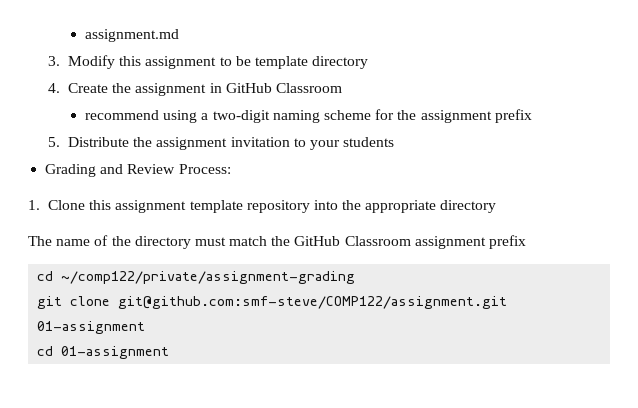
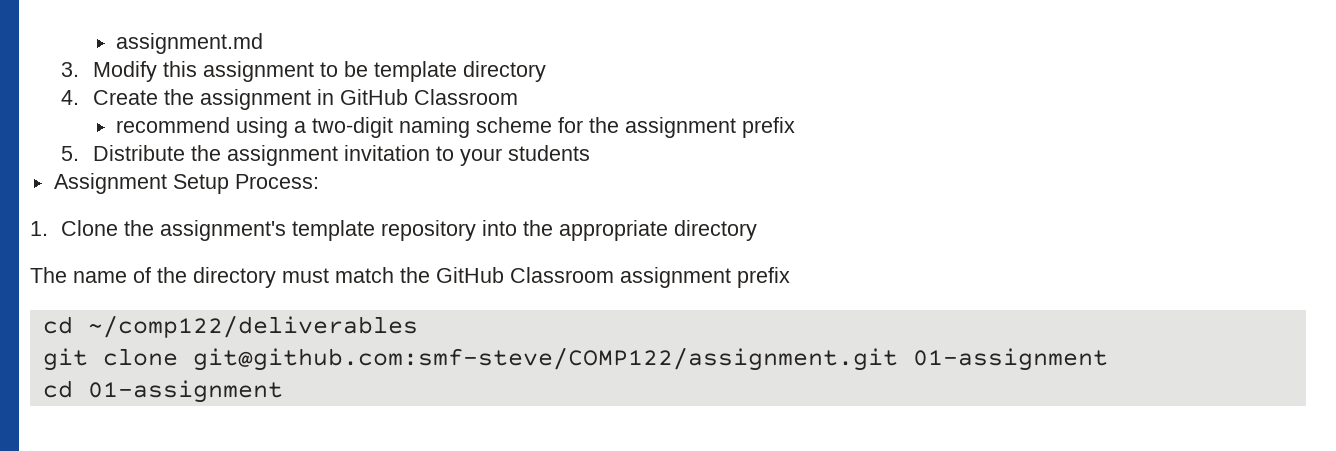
[45,164,176,177] Grading and Review -> [53,173,229,194] Assignment Setup
[89,200,187,213] this assignment -> [124,220,287,241] the assignment's
[61,271,356,284] ~/comp122/private/assignment-grading -> [87,315,418,338] ~/comp122/deliverables

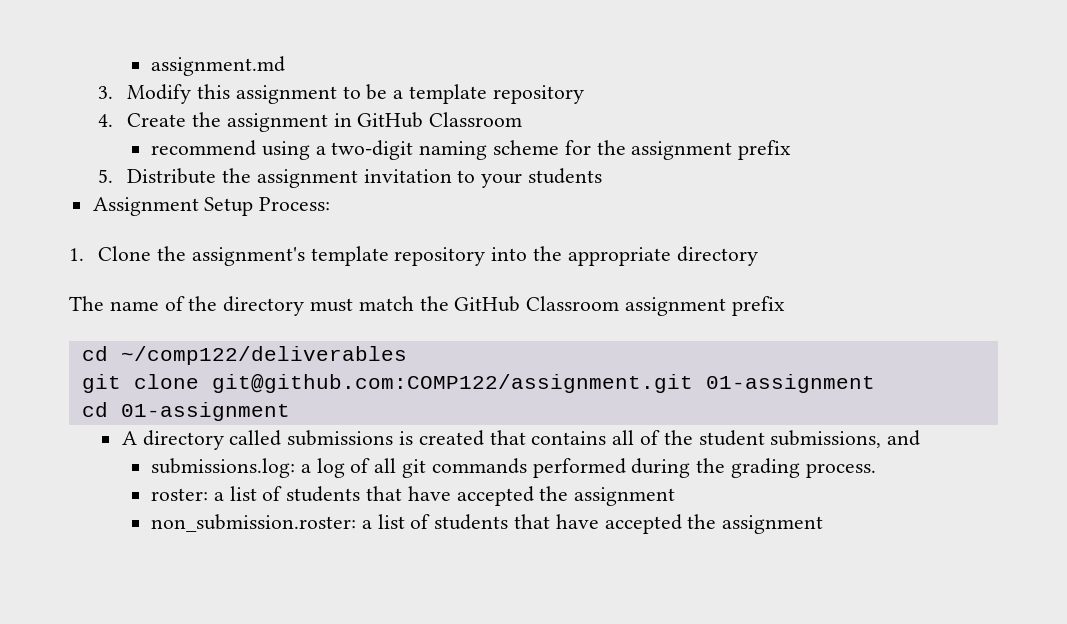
[373,61,546,82] template directory -> [393,84,584,104] a template repository
[192,347,898,371] git@github.com:smf-steve/COMP122/assignment.git -> [211,374,693,393] git@github.com:COMP122/assignment.git
(283, 391) none -> [121,430,921,450] [150,458,876,478] [150,486,676,506] [150,514,824,534] // A directory called submissions is created that contains all of the student submissions, and // submissions.log: a log of all git commands performed during the grading process. // roster: a list of students that have accepted the assignment // non_submission.roster: a list of students that have accepted the assignment

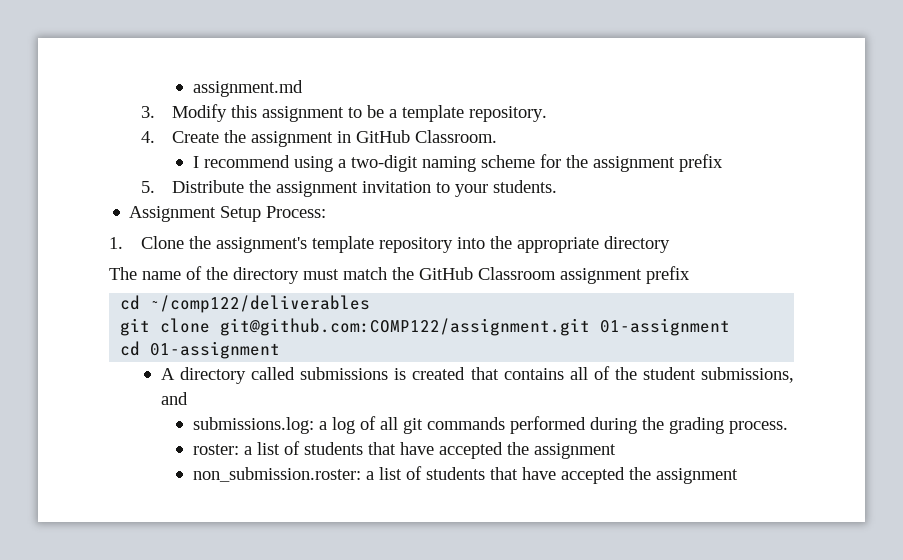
[492,85,584,104] repository -> [469,106,548,122] repository.
[429,112,523,127] Classroom // -> [415,130,498,143] [192,156,199,168] Classroom. // I
[528,168,603,184] students -> [493,180,558,193] students.

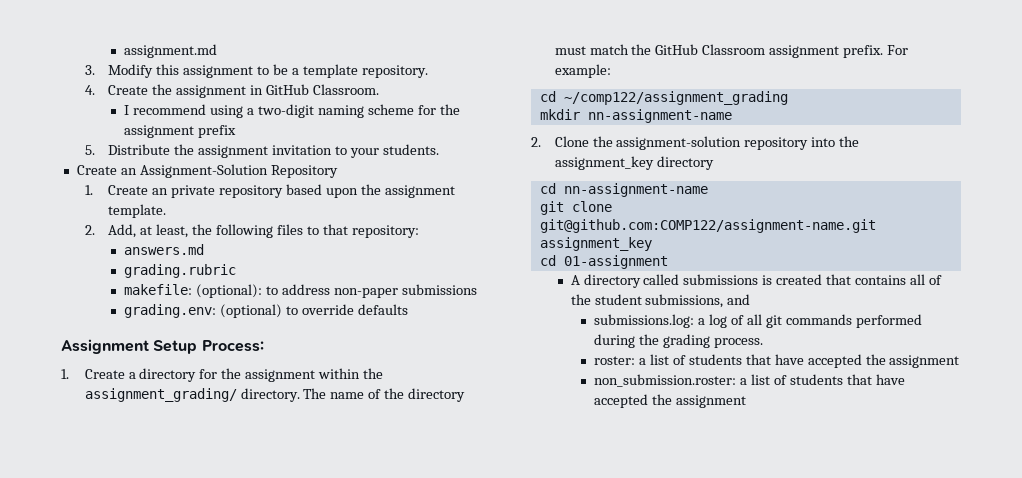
[129,206,327,222] [109,236,670,253] Assignment Setup Process: // 1. Clone the assignment's template repository into the appropriate directory // -> [76,164,338,178] [84,184,455,198] [108,204,167,218] [84,224,419,238] [124,244,205,255] [124,264,237,278] [124,284,477,298] [124,304,408,318] [61,339,264,354] [61,368,384,382] [84,388,300,402] Create an Assignment-Solution Repository // 1. Create an private repository based upon the assignment template. // 2. Add, at least, the following files to that repository: // answers.md // grading.rubric // makefile: (optional): to address non-paper submissions // grading.env: (optional) to override defaults // Assignment Setup Process: // 1. Create a directory for the assignment within the assignment_grading/ directory.
[646,266,690,284] [120,295,371,313] prefix // cd ~/comp122/deliverables -> [843,45,909,58] [554,64,611,78] [539,91,788,105] [539,109,732,123] [531,136,860,150] [554,156,714,170] [539,183,708,197] prefix. For example: // cd ~/comp122/assignment_grading // mkdir nn-assignment-name // 2. Clone the assignment-solution repository into the assignment_key directory // cd nn-assignment-name
[220,318,731,336] git@github.com:COMP122/assignment.git 01-assignment -> [539,219,876,233] [539,237,652,251] git@github.com:COMP122/assignment-name.git assignment_key

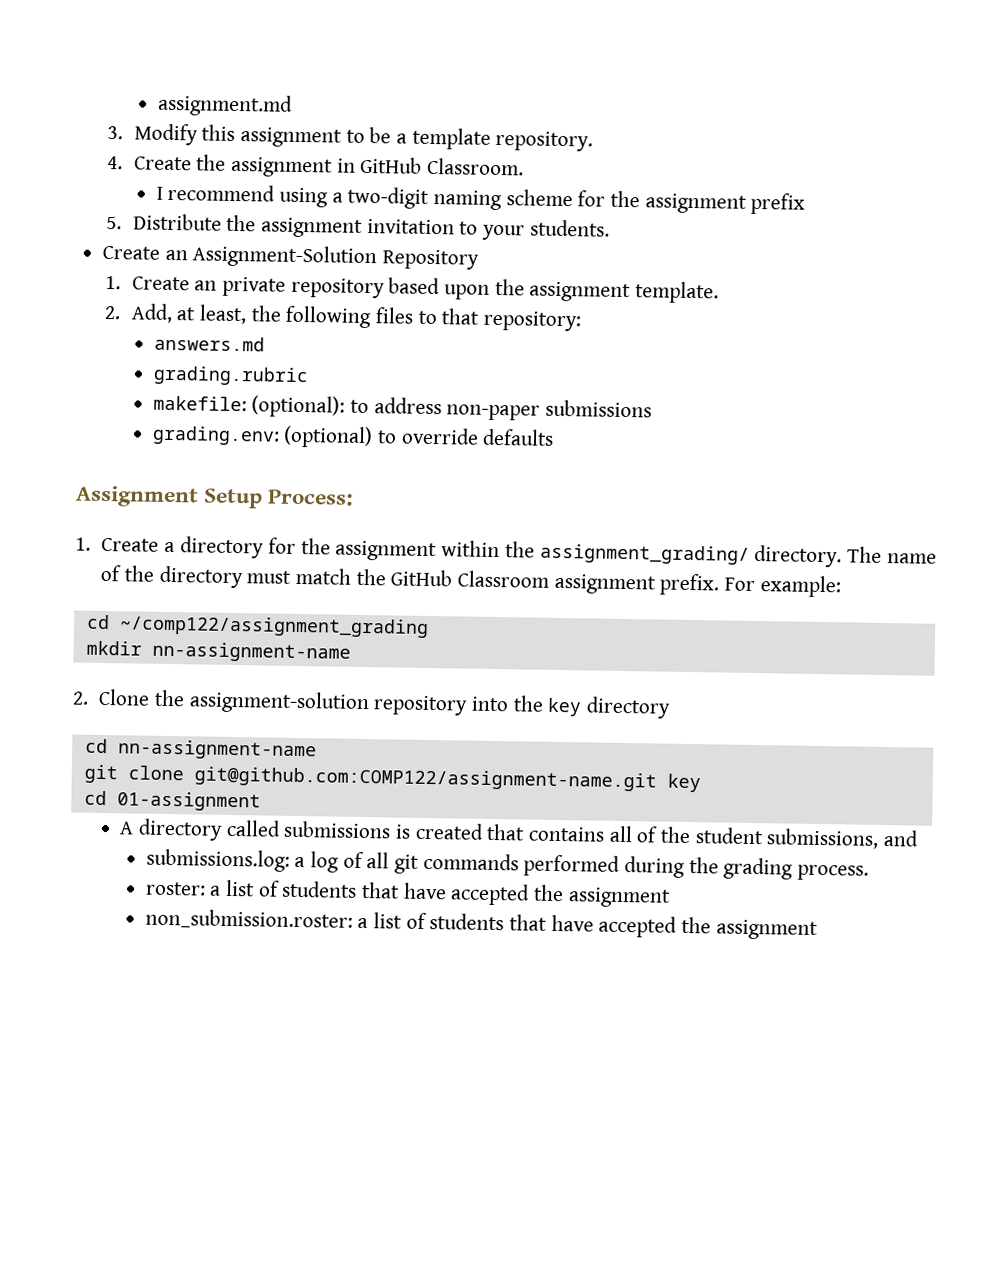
[554,156,654,170] assignment_key -> [547,697,583,717] key
[539,237,652,251] assignment_key -> [666,773,701,793] key

